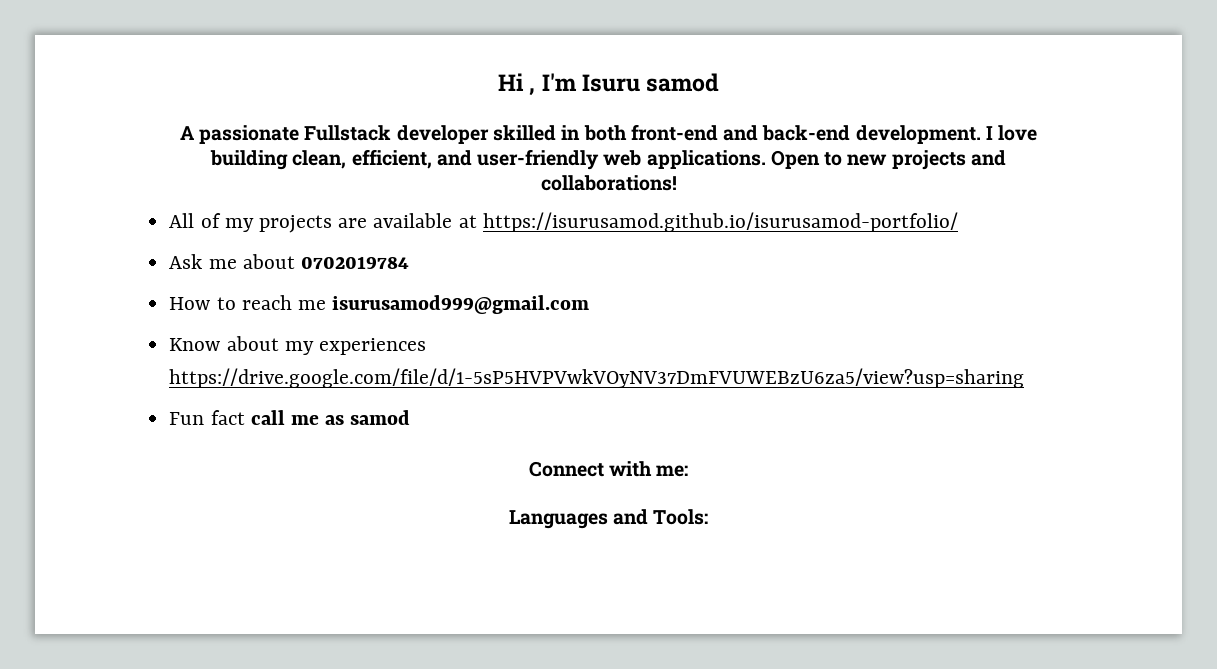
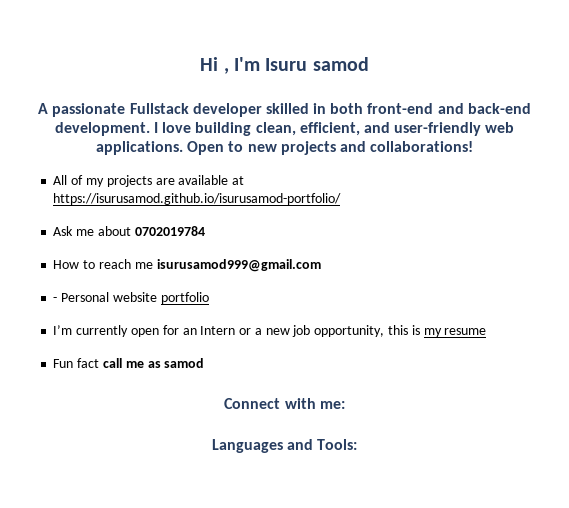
[169,336,426,355] [169,368,1025,388] Know about my experiences https://drive.google.com/file/d/1-5sP5HVPVwkVOyNV37DmFVUWEBzU6za5/view?usp=sharing -> [53,292,209,304] [53,325,487,337] - Personal website portfolio // I’m currently open for an Intern or a new job opportunity, this is my resume

